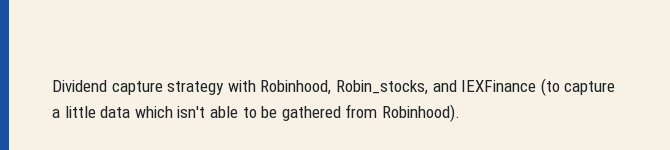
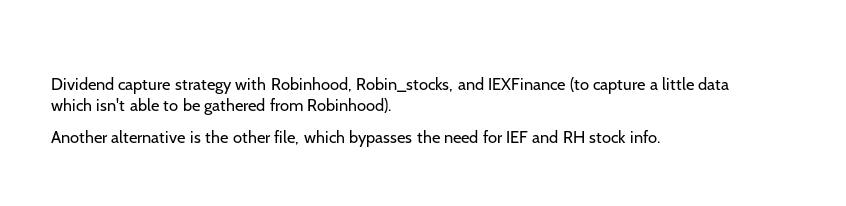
(460, 113) none -> [51,130,660,147] // Another alternative is the other file, which bypasses the need for IEF and RH stock info.

